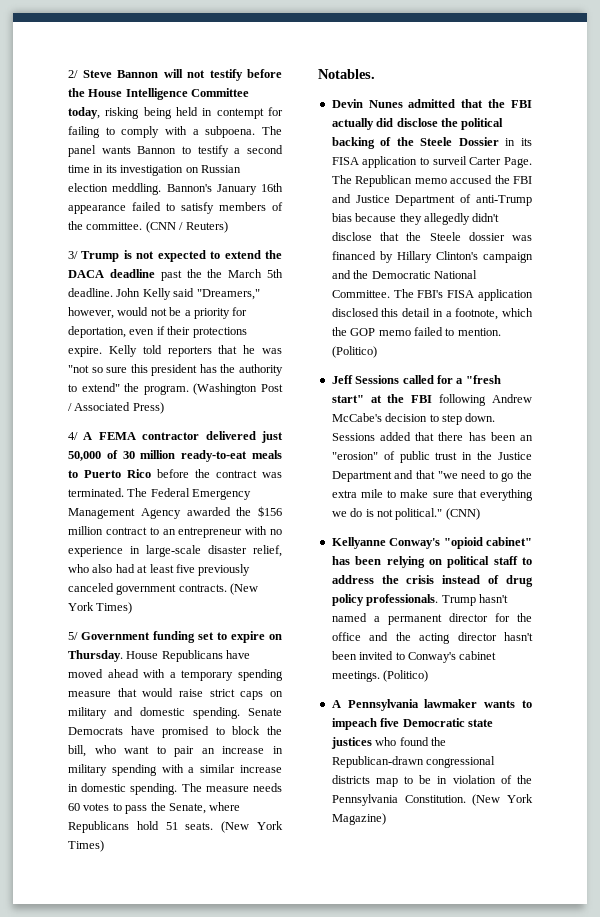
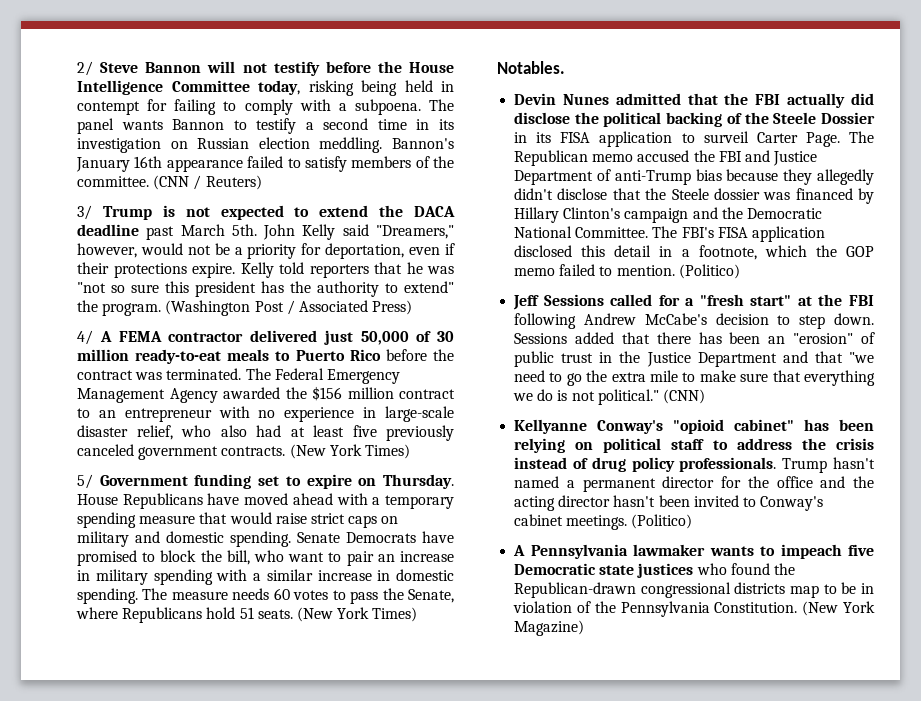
[186,269,283,278] [68,288,113,297] the the March 5th deadline. -> [180,224,257,236] March 5th.

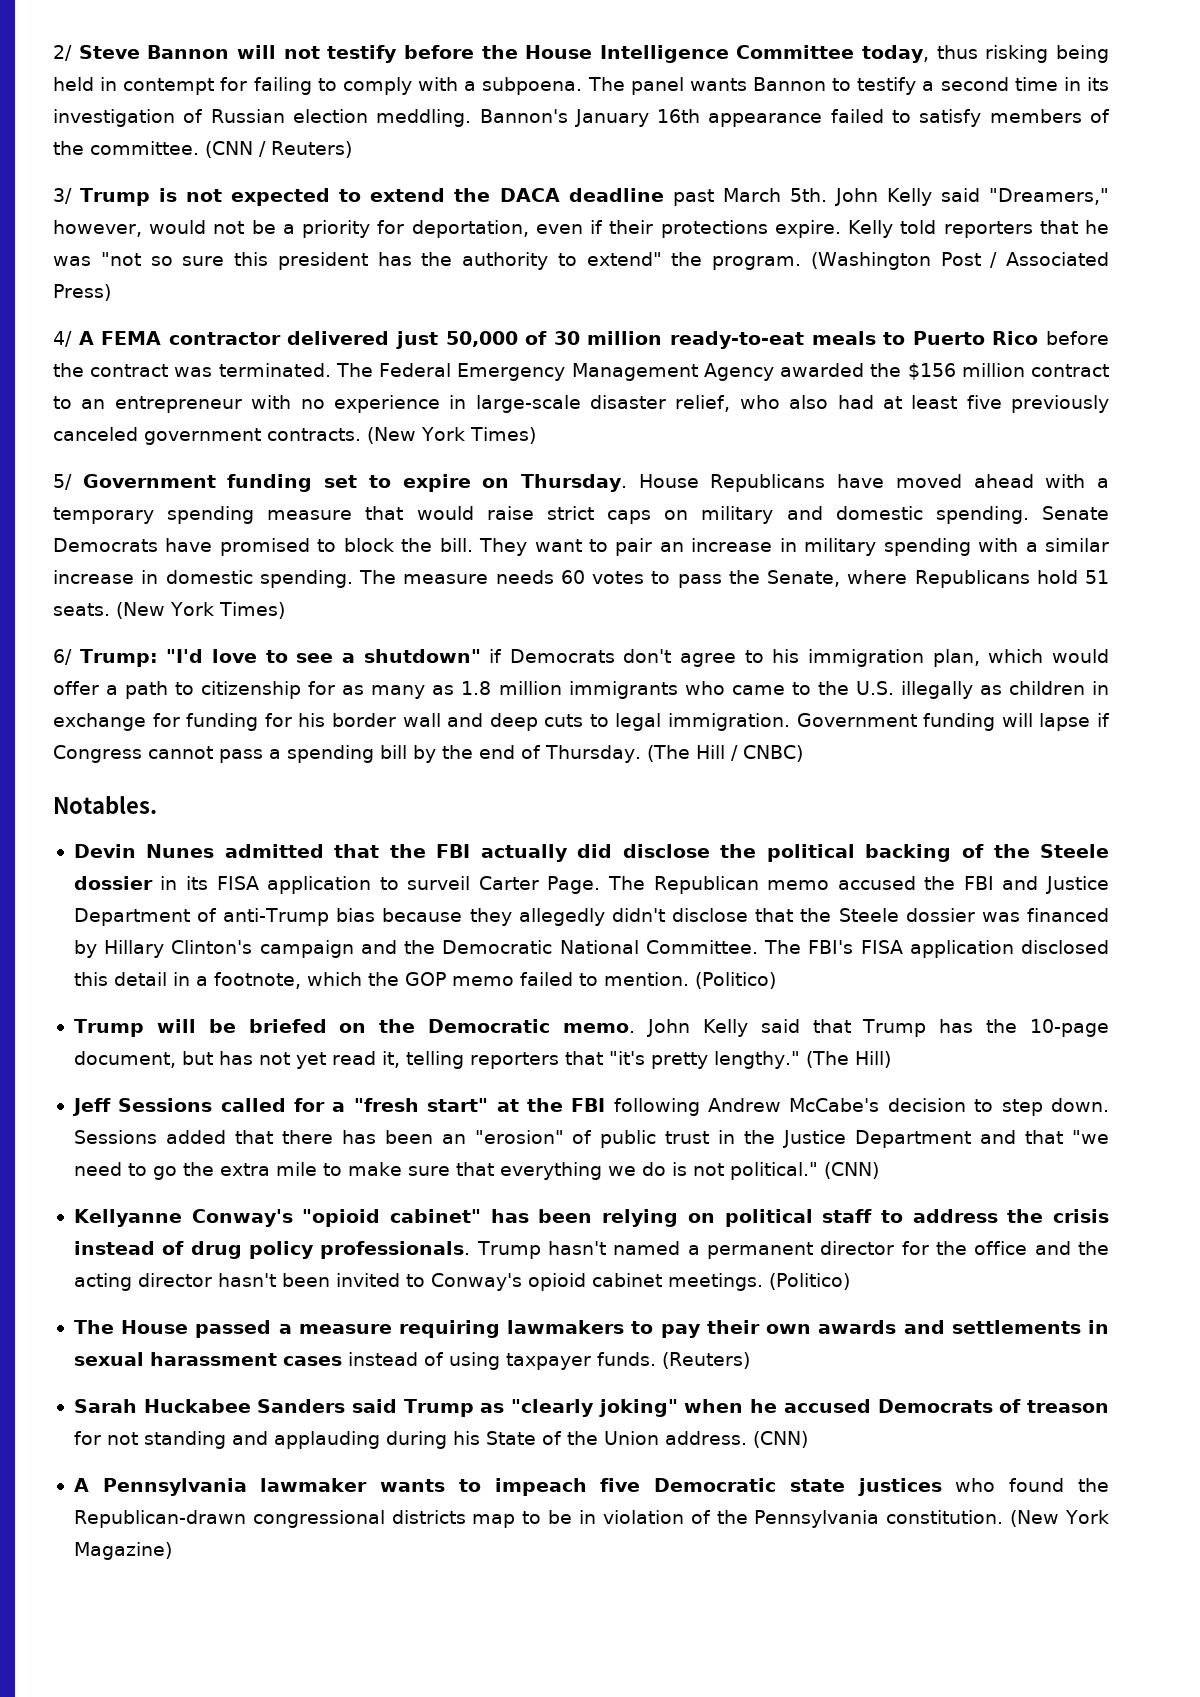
(300, 87) none -> [936,45,978,59] thus
[170,141,188,149] on -> [183,109,204,123] of
[226,550,284,565] bill, who -> [439,538,528,556] bill. They
(418, 614) none -> [53,649,1109,667] [53,681,1109,699] [53,713,1110,731] [53,745,803,763] // 6/ Trump: "I'd love to see a shutdown" if Democrats don't agree to his immigration plan, which would offer a path to citizenship for as many as 1.8 million immigrants who came to the U.S. illegally as children in exchange for funding for his border wall and deep cuts to legal immigration. Government funding will lapse if Congress cannot pass a spending bill by the end of Thursday. (The Hill / CNBC)
[821,112,875,124] Dossier -> [73,876,153,890] dossier
(740, 271) none -> [73,1019,1110,1037] [73,1051,891,1069] // Trump will be briefed on the Democratic memo. John Kelly said that Trump has the 10-page document, but has not yet read it, telling reporters that "it's pretty lengthy." (The Hill)
(824, 503) none -> [527,1273,586,1291] opioid
(693, 521) none -> [73,1320,1109,1338] [73,1352,750,1370] [73,1399,1109,1417] [73,1431,808,1449] // The House passed a measure requiring lawmakers to pay their own awards and settlements in sexual harassment cases instead of using taxpayer funds. (Reuters) // Sarah Huckabee Sanders said Trump as "clearly joking" when he accused Democrats of treason for not standing and applauding during his State of the Union address. (CNN)
[714,602,798,613] Constitution. -> [886,1510,1004,1524] constitution.

